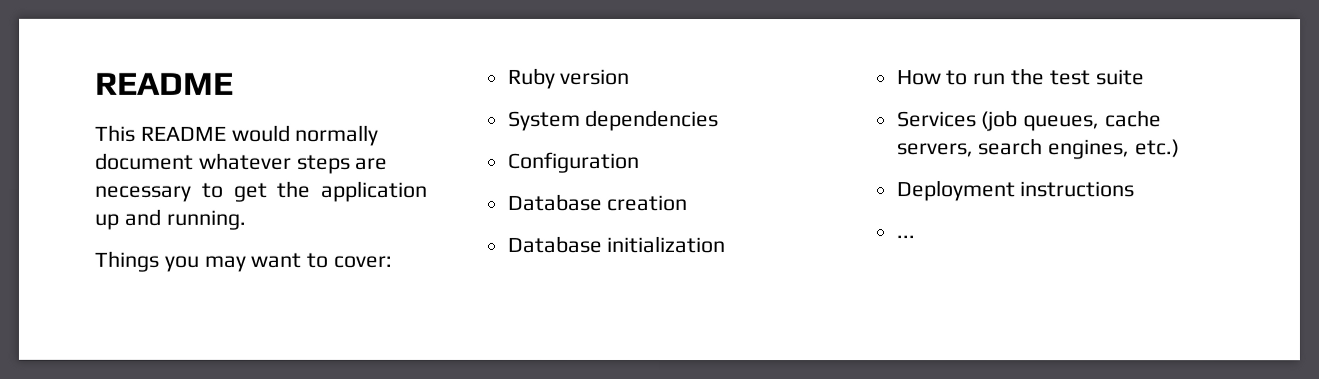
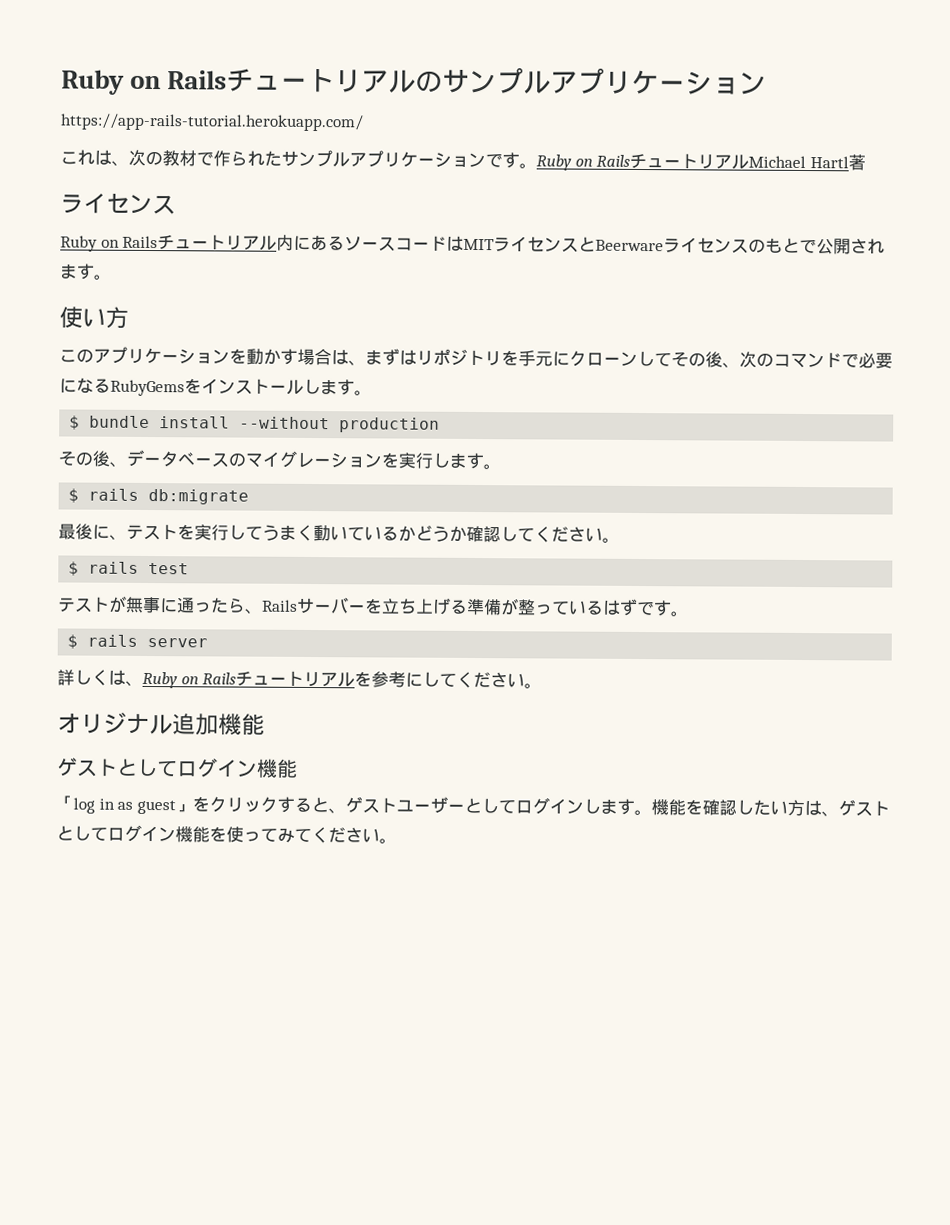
[95,72,234,95] [95,124,380,146] [95,152,389,174] [94,180,428,202] [94,208,246,230] [94,250,393,272] [507,67,631,89] [507,109,720,132] [507,151,640,173] [506,193,688,212] [506,235,726,254] [896,68,1145,86] [896,110,1163,132] [896,138,1181,160] [895,180,1136,202] [895,235,915,239] README // This README would normally document whatever steps are necessary to get the application up and running. // Things you may want to cover: // Ruby version // System dependencies // Configuration // Database creation // Database initialization // How to run the test suite // Services (job queues, cache servers, search engines, etc.) // Deployment instructions // ... -> [61,67,768,95] [60,113,364,132] [60,149,866,171] [60,193,176,215] [60,234,886,255] [60,263,112,280] [59,306,129,329] [59,346,893,369] [59,377,372,397] [69,415,441,433] [58,449,501,470] [68,488,250,505] [58,523,620,543] [68,561,190,576] [57,595,689,617] [67,634,209,649] [57,669,543,689] [57,711,265,736] [56,757,298,778] [56,795,890,817] [56,824,397,844] Ruby on Railsチュートリアルのサンプルアプリケーション // https://app-rails-tutorial.herokuapp.com/ // これは、次の教材で作られたサンプルアプリケーションです。Ruby on RailsチュートリアルMichael Hartl著 // ライセンス // Ruby on Railsチュートリアル内にあるソースコードはMITライセンスとBeerwareライセンスのもとで公開されます。 // 使い方 // このアプリケーションを動かす場合は、まずはリポジトリを手元にクローンしてその後、次のコマンドで必要になるRubyGemsをインストールします。 // $ bundle install --without production // その後、データベースのマイグレーションを実行します。 // $ rails db:migrate // 最後に、テストを実行してうまく動いているかどうか確認してください。 // $ rails test // テストが無事に通ったら、Railsサーバーを立ち上げる準備が整っているはずです。 // $ rails server // 詳しくは、Ruby on Railsチュートリアルを参考にしてください。 // オリジナル追加機能 // ゲストとしてログイン機能 // 「log in as guest」をクリックすると、ゲストユーザーとしてログインします。機能を確認したい方は、ゲストとしてログイン機能を使ってみてください。

